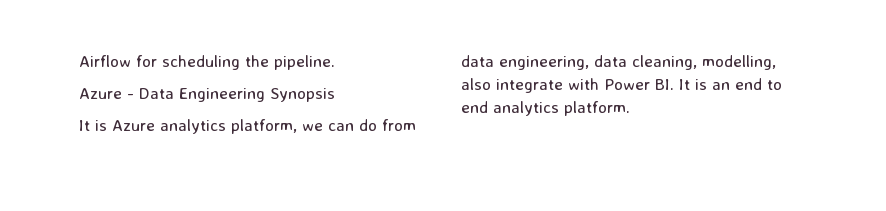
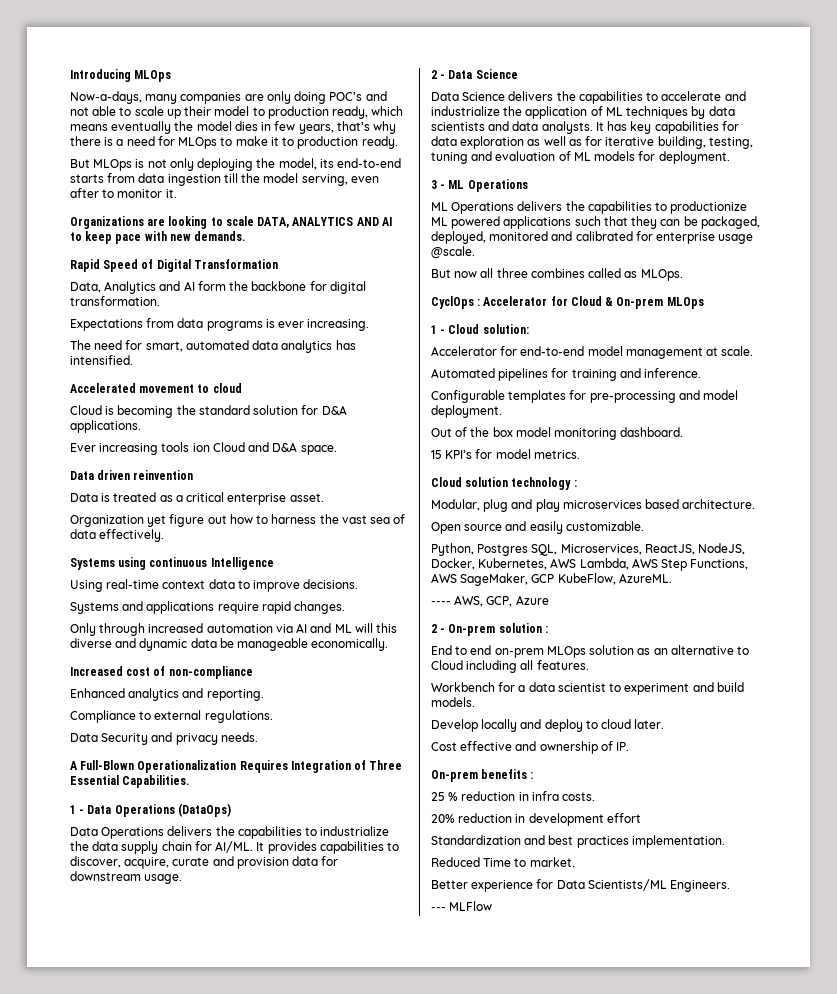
[79,55,335,70] [79,88,335,102] [79,119,416,134] [461,55,776,70] [461,78,782,93] [461,101,630,116] Airflow for scheduling the pipeline. // Azure - Data Engineering Synopsis // It is Azure analytics platform, we can do from data engineering, data cleaning, modelling, also integrate with Power BI. It is an end to end analytics platform. -> [70,69,172,82] [70,91,387,104] [70,106,404,119] [70,121,397,134] [70,136,398,149] [70,158,402,171] [70,173,379,186] [70,188,177,198] [70,216,392,229] [70,231,247,244] [70,259,278,272] [70,281,366,294] [70,296,160,306] [70,318,370,331] [70,340,356,353] [70,355,133,365] [70,383,242,393] [70,405,347,418] [70,420,141,433] [70,442,337,455] [70,470,194,480] [70,492,324,505] [70,514,406,527] [70,529,165,542] [70,557,274,570] [70,579,359,592] [70,601,346,614] [70,623,398,636] [70,638,389,651] [70,666,253,679] [70,688,264,701] [70,710,273,723] [70,732,258,745] [70,760,403,773] [70,775,191,788] [70,803,231,817] [70,826,390,839] [70,841,400,854] [70,856,339,869] [70,871,183,884] [431,69,518,79] [431,91,746,104] [431,106,735,119] [431,121,739,134] [431,136,753,149] [431,151,730,164] [431,179,528,192] [431,201,748,214] [431,216,760,229] [431,231,754,244] [431,246,475,259] [431,268,683,281] [431,296,704,309] [431,324,529,334] [431,346,754,359] [431,368,702,381] [431,390,739,403] [431,405,502,418] [431,427,684,440] [431,449,580,459] [431,477,577,490] [431,499,756,512] [431,521,644,534] [431,543,746,556] [431,558,749,571] [431,573,672,586] [431,595,549,607] [431,623,548,636] [431,645,750,658] [431,660,589,673] [431,682,744,695] [431,697,475,707] [431,719,665,732] [431,741,630,754] [431,769,534,782] [431,791,596,801] [431,813,641,826] [431,835,725,848] [431,857,575,867] [431,879,731,892] [431,901,493,911] Introducing MLOps // Now-a-days, many companies are only doing POC’s and not able to scale up their model to production ready, which means eventually the model dies in few years, that’s why there is a need for MLOps to make it to production ready. // But MLOps is not only deploying the model, its end-to-end starts from data ingestion till the model serving, even after to monitor it. // Organizations are looking to scale DATA, ANALYTICS AND AI to keep pace with new demands. // Rapid Speed of Digital Transformation // Data, Analytics and AI form the backbone for digital transformation. // Expectations from data programs is ever increasing. // The need for smart, automated data analytics has intensified. // Accelerated movement to cloud // Cloud is becoming the standard solution for D&A applications. // Ever increasing tools ion Cloud and D&A space. // Data driven reinvention // Data is treated as a critical enterprise asset. // Organization yet figure out how to harness the vast sea of data effectively. // Systems using continuous Intelligence // Using real-time context data to improve decisions. // Systems and applications require rapid changes. // Only through increased automation via AI and ML will this diverse and dynamic data be manageable economically. // Increased cost of non-compliance // Enhanced analytics and reporting. // Compliance to external regulations. // Data Security and privacy needs. // A Full-Blown Operationalization Requires Integration of Three Essential Capabilities. // 1 - Data Operations (DataOps) // Data Operations delivers the capabilities to industrialize the data supply chain for AI/ML. It provides capabilities to discover, acquire, curate and provision data for downstream usage. // 2 - Data Science // Data Science delivers the capabilities to accelerate and industrialize the application of ML techniques by data scientists and data analysts. It has key capabilities for data exploration as well as for iterative building, testing, tuning and evaluation of ML models for deployment. // 3 - ML Operations // ML Operations delivers the capabilities to productionize ML powered applications such that they can be packaged, deployed, monitored and calibrated for enterprise usage @scale. // But now all three combines called as MLOps. // CyclOps : Accelerator for Cloud & On-prem MLOps // 1 - Cloud solution: // Accelerator for end-to-end model management at scale. // Automated pipelines for training and inference. // Configurable templates for pre-processing and model deployment. // Out of the box model monitoring dashboard. // 15 KPI’s for model metrics. // Cloud solution technology : // Modular, plug and play microservices based architecture. // Open source and easily customizable. // Python, Postgres SQL, Microservices, ReactJS, NodeJS, Docker, Kubernetes, AWS Lambda, AWS Step Functions, AWS SageMaker, GCP KubeFlow, AzureML. // ---- AWS, GCP, Azure // 2 - On-prem solution : // End to end on-prem MLOps solution as an alternative to Cloud including all features. // Workbench for a data scientist to experiment and build models. // Develop locally and deploy to cloud later. // Cost effective and ownership of IP. // On-prem benefits : // 25 % reduction in infra costs. // 20% reduction in development effort // Standardization and best practices implementation. // Reduced Time to market. // Better experience for Data Scientists/ML Engineers. // --- MLFlow

